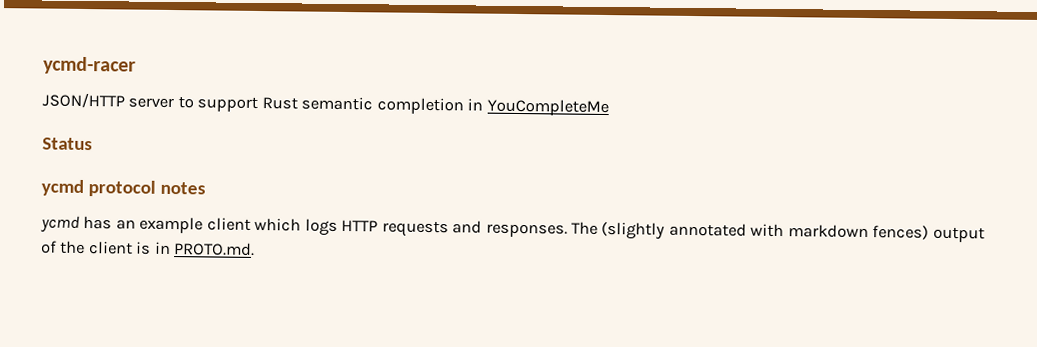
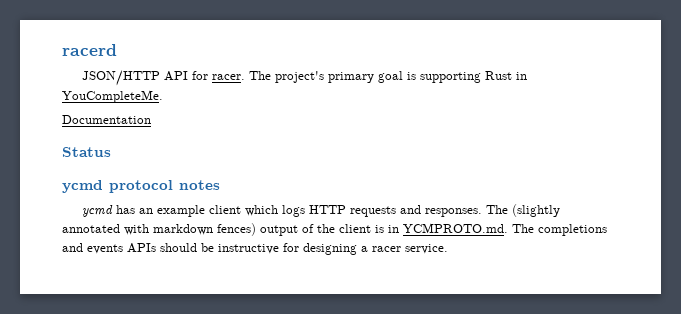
[43,56,136,75] ycmd-racer -> [62,44,117,56] racerd
[128,96,609,117] server to support Rust semantic completion in YouCompleteMe -> [163,71,527,83] [62,90,163,103] [62,115,151,124] API for racer. The project's primary goal is supporting Rust in YouCompleteMe. // Documentation
[174,242,256,256] PROTO.md. -> [403,223,607,236] [62,243,448,255] YCMPROTO.md. The completions and events APIs should be instructive for designing a racer service.

